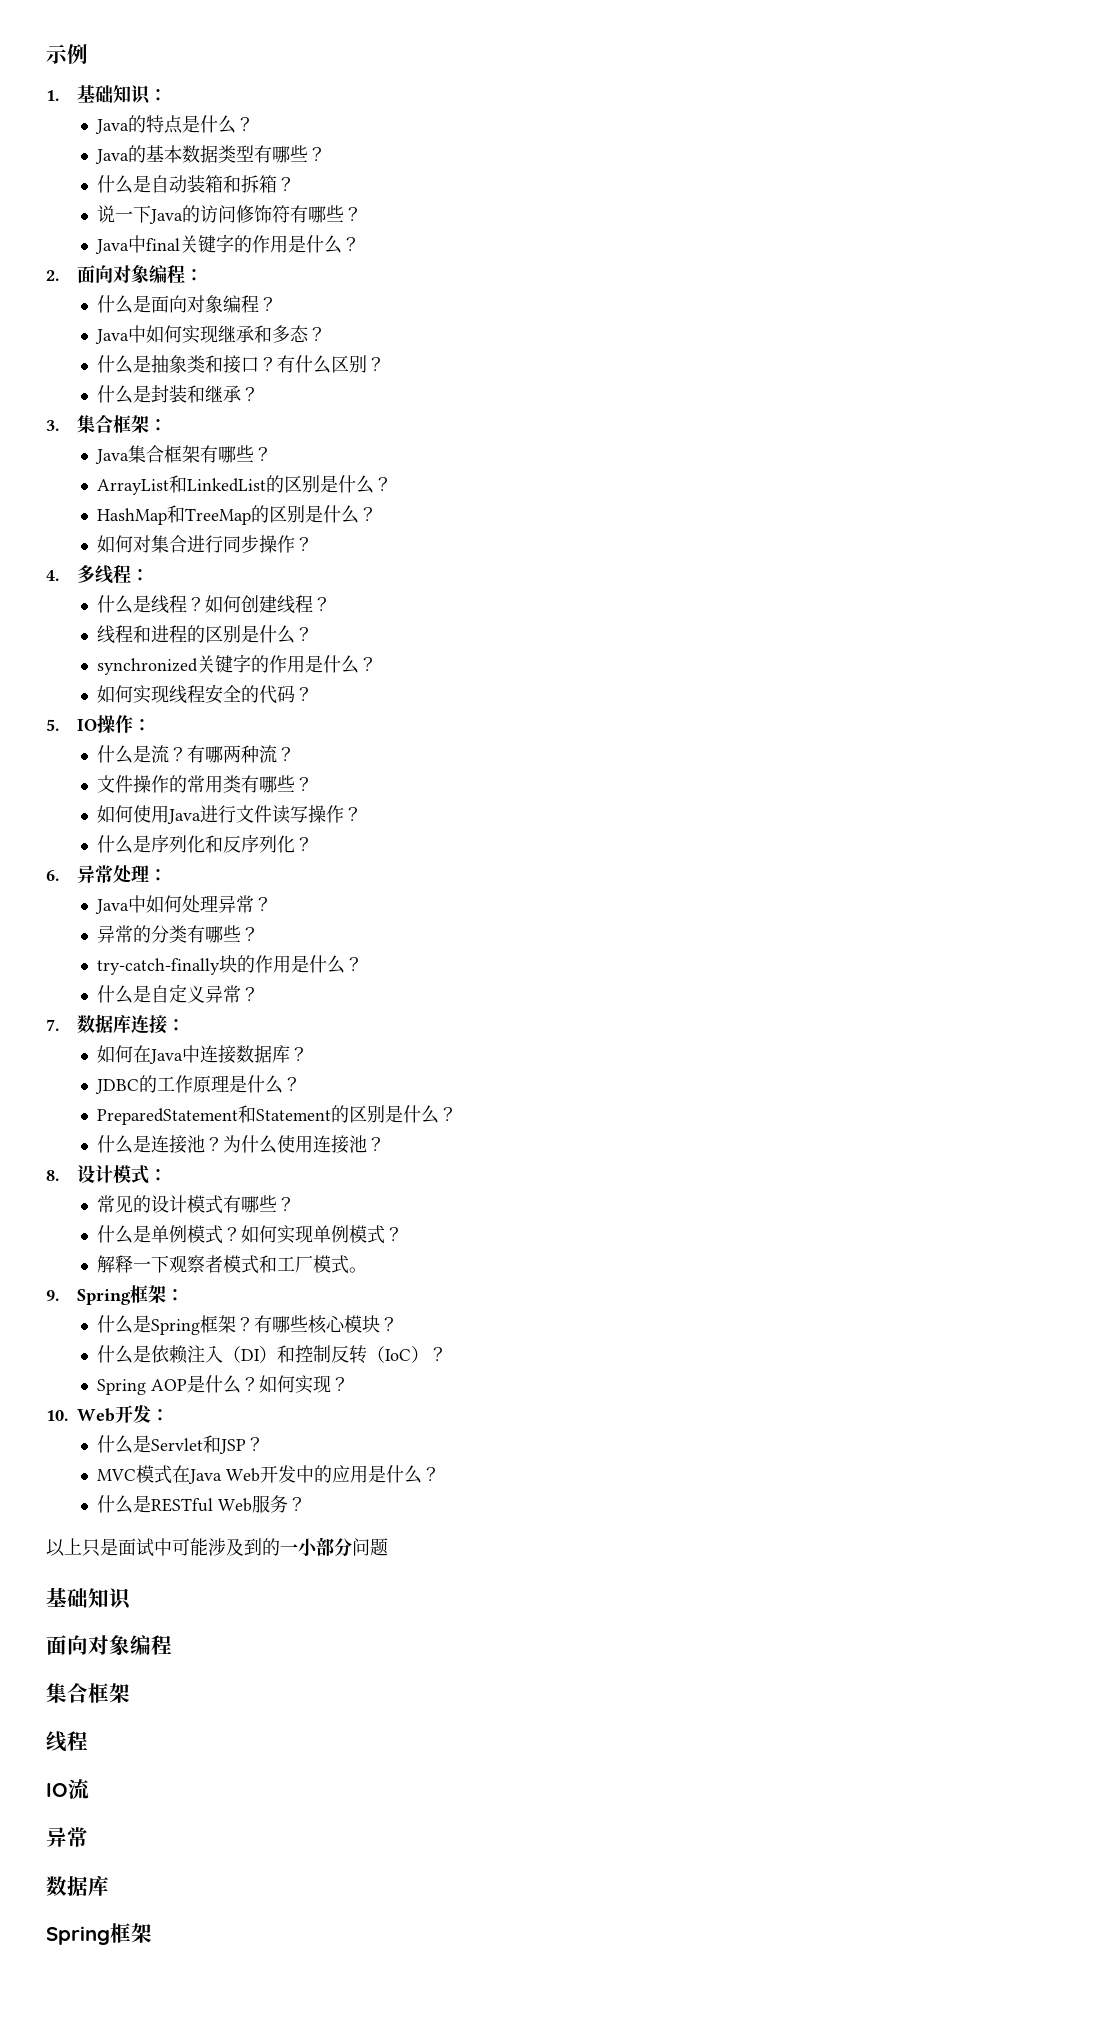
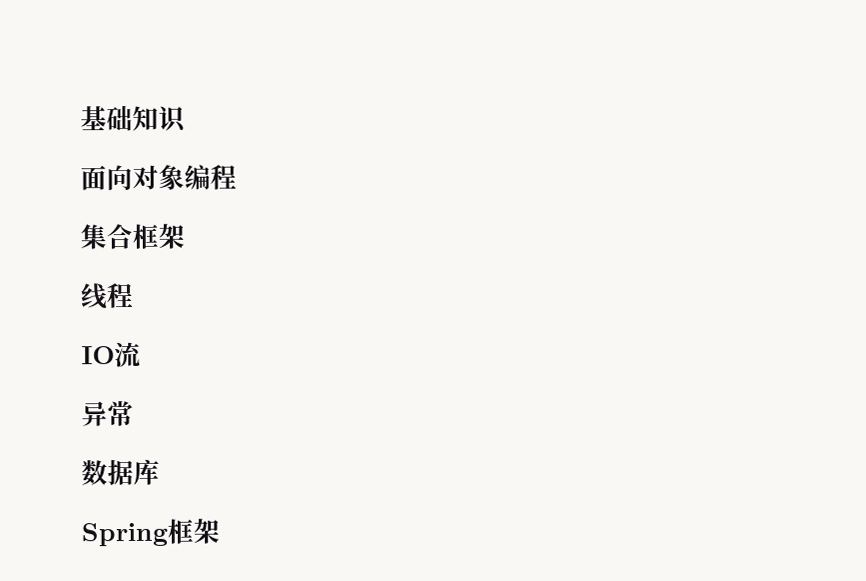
[46,43,88,64] [46,85,168,105] [94,115,254,134] [94,145,326,164] [96,175,295,194] [96,205,362,224] [94,234,360,254] [46,265,204,284] [96,295,277,314] [94,325,326,344] [96,355,385,374] [96,385,259,404] [46,415,168,433] [94,445,272,464] [96,475,392,495] [96,505,377,525] [96,535,313,553] [46,565,150,584] [96,595,331,614] [96,625,313,644] [96,654,377,675] [96,684,313,704] [46,715,152,733] [96,745,295,764] [96,775,313,793] [96,805,362,824] [96,835,313,854] [46,865,168,883] [94,895,272,914] [96,925,259,943] [96,955,363,975] [96,984,259,1004] [46,1014,186,1034] [96,1045,308,1064] [94,1075,301,1094] [96,1105,457,1125] [96,1135,385,1154] [46,1165,168,1184] [96,1195,295,1214] [96,1225,403,1244] [96,1255,367,1274] [46,1285,185,1305] [96,1315,398,1335] [96,1345,447,1364] [96,1375,349,1395] [46,1405,170,1423] [96,1435,264,1454] [96,1465,440,1484] [96,1495,306,1514] [46,1537,388,1557] 示例 // 1.基础知识： // Java的特点是什么？ // Java的基本数据类型有哪些？ // 什么是自动装箱和拆箱？ // 说一下Java的访问修饰符有哪些？ // Java中final关键字的作用是什么？ // 2.面向对象编程： // 什么是面向对象编程？ // Java中如何实现继承和多态？ // 什么是抽象类和接口？有什么区别？ // 什么是封装和继承？ // 3.集合框架： // Java集合框架有哪些？ // ArrayList和LinkedList的区别是什么？ // HashMap和TreeMap的区别是什么？ // 如何对集合进行同步操作？ // 4.多线程： // 什么是线程？如何创建线程？ // 线程和进程的区别是什么？ // synchronized关键字的作用是什么？ // 如何实现线程安全的代码？ // 5. IO操作： // 什么是流？有哪两种流？ // 文件操作的常用类有哪些？ // 如何使用Java进行文件读写操作？ // 什么是序列化和反序列化？ // 6.异常处理： // Java中如何处理异常？ // 异常的分类有哪些？ // try-catch-finally块的作用是什么？ // 什么是自定义异常？ // 7.数据库连接： // 如何在Java中连接数据库？ // JDBC的工作原理是什么？ // PreparedStatement和Statement的区别是什么？ // 什么是连接池？为什么使用连接池？ // 8.设计模式： // 常见的设计模式有哪些？ // 什么是单例模式？如何实现单例模式？ // 解释一下观察者模式和工厂模式。 // 9. Spring框架： // 什么是Spring框架？有哪些核心模块？ // 什么是依赖注入（DI）和控制反转（IoC）？ // Spring AOP是什么？如何实现？ // 10. Web开发： // 什么是Servlet和JSP？ // MVC模式在Java Web开发中的应用是什么？ // 什么是RESTful Web服务？ // 以上只是面试中可能涉及到的一小部分问题 // -> (80, 118) none

